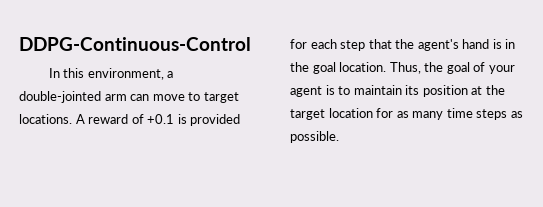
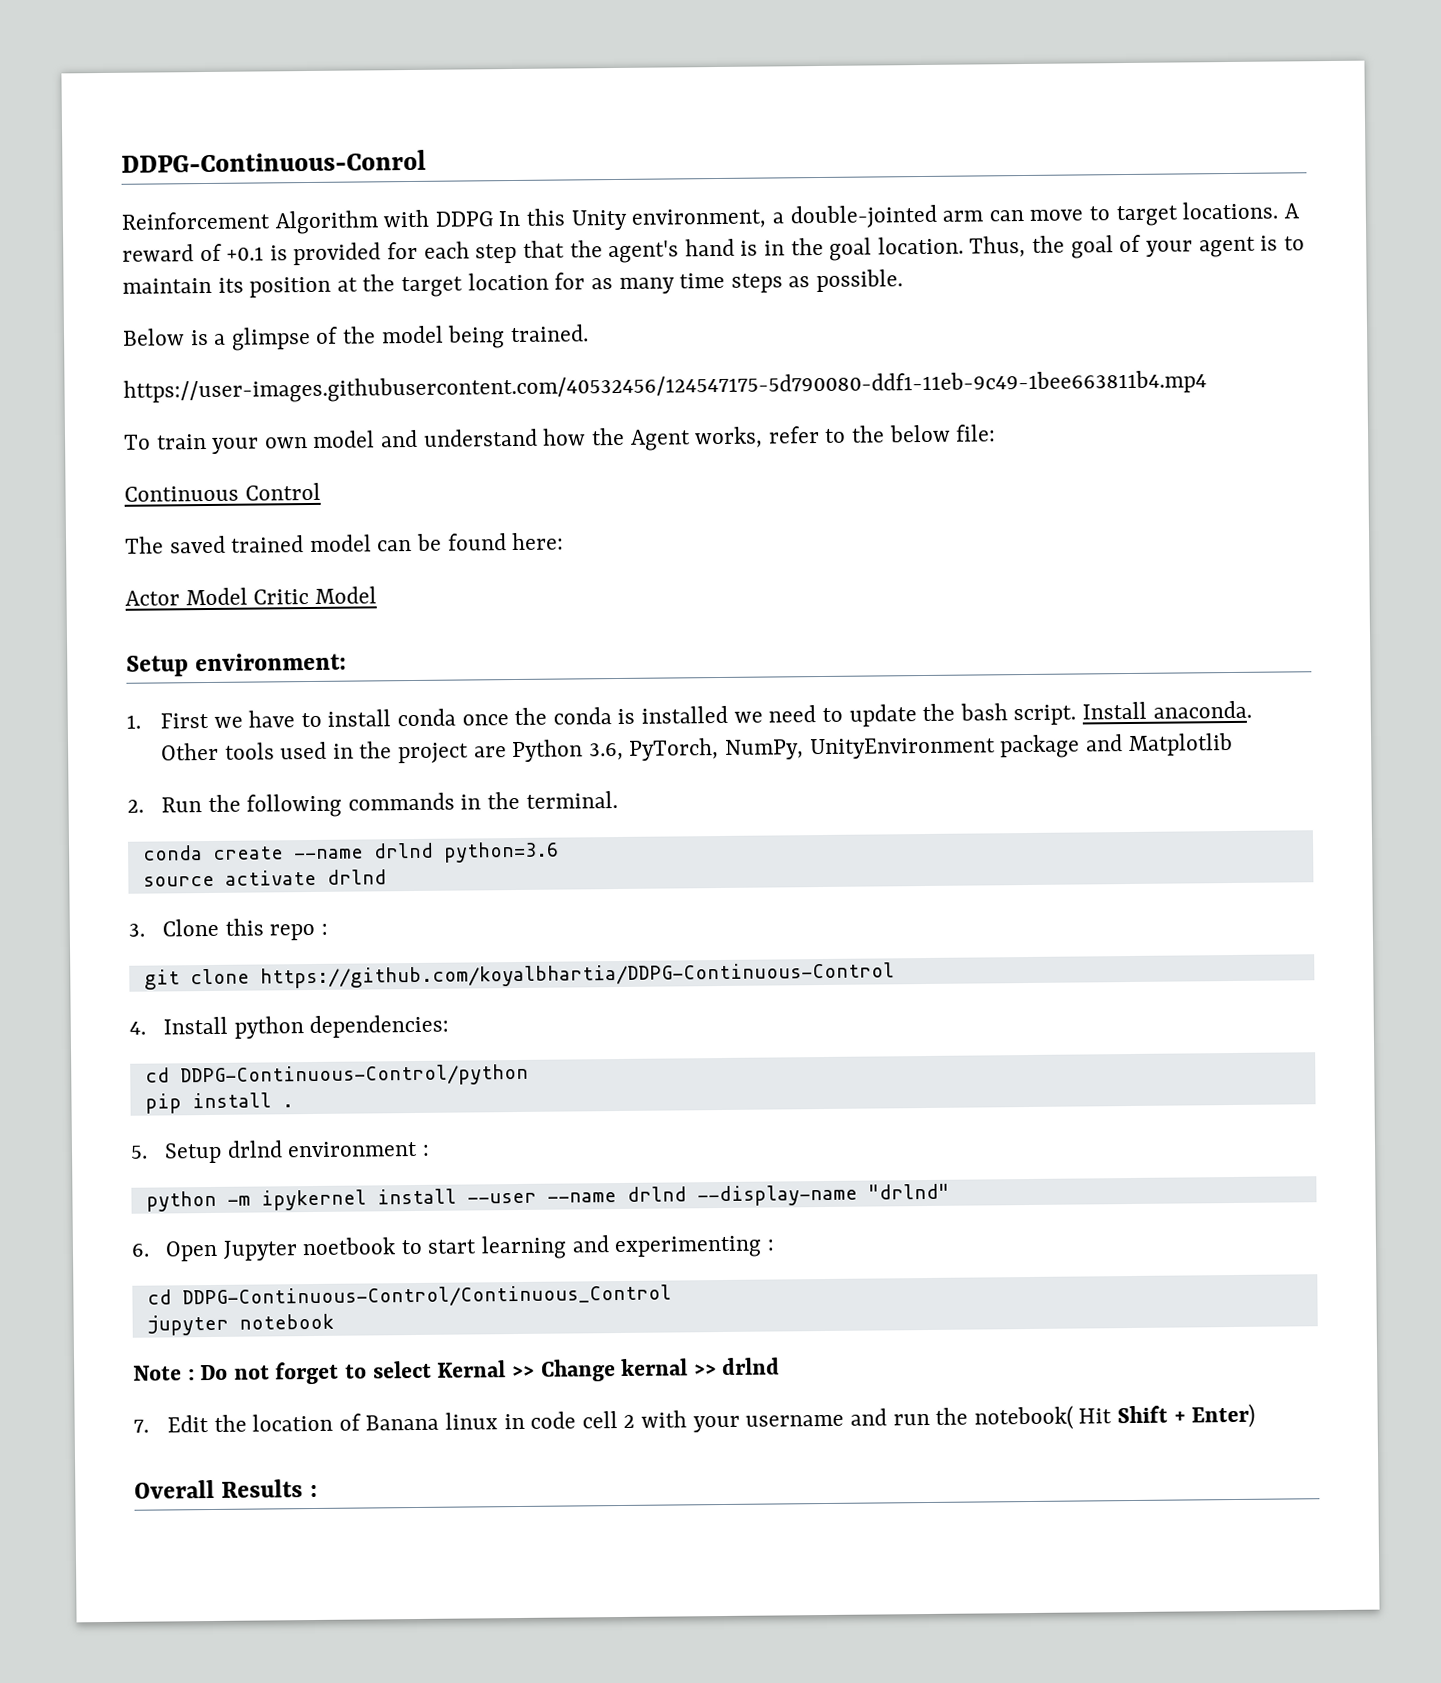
[19,37,251,51] DDPG-Continuous-Control // -> [121,149,426,173] [121,209,493,235] DDPG-Continuous-Conrol // Reinforcement Algorithm with DDPG
(85, 73) none -> [570,209,628,231] Unity
(339, 137) none -> [122,324,589,351] [123,370,1207,404] [123,424,997,454] [124,482,321,502] [124,532,565,554] [125,586,377,606] [126,652,348,677] [126,700,1252,729] [160,732,1233,764] [127,791,618,818] [142,841,559,863] [142,869,387,887] [128,918,328,941] [143,962,895,990] [129,1014,450,1039] [144,1063,529,1088] [144,1092,294,1114] [130,1140,430,1164] [145,1183,950,1212] [131,1235,774,1262] [146,1284,672,1309] [146,1313,334,1336] [133,1357,781,1385] [133,1403,1256,1433] [134,1479,318,1499] // Below is a glimpse of the model being trained. // https://user-images.githubusercontent.com/40532456/124547175-5d790080-ddf1-11eb-9c49-1bee663811b4.mp4 // To train your own model and understand how the Agent works, refer to the below file: // Continuous Control // The saved trained model can be found here: // Actor Model Critic Model // Setup environment: // 1. First we have to install conda once the conda is installed we need to update the bash script. Install anaconda. Other tools used in the project are Python 3.6, PyTorch, NumPy, UnityEnvironment package and Matplotlib // 2. Run the following commands in the terminal. // conda create --name drlnd python=3.6 // source activate drlnd // 3. Clone this repo : // git clone https://github.com/koyalbhartia/DDPG-Continuous-Control // 4. Install python dependencies: // cd DDPG-Continuous-Control/python // pip install . // 5. Setup drlnd environment : // python -m ipykernel install --user --name drlnd --display-name "drlnd" // 6. Open Jupyter noetbook to start learning and experimenting : // cd DDPG-Continuous-Control/Continuous_Control // jupyter notebook // Note : Do not forget to select Kernal >> Change kernal >> drlnd // 7. Edit the location of Banana linux in code cell 2 with your username and run the notebook( Hit Shift + Enter) // Overall Results :

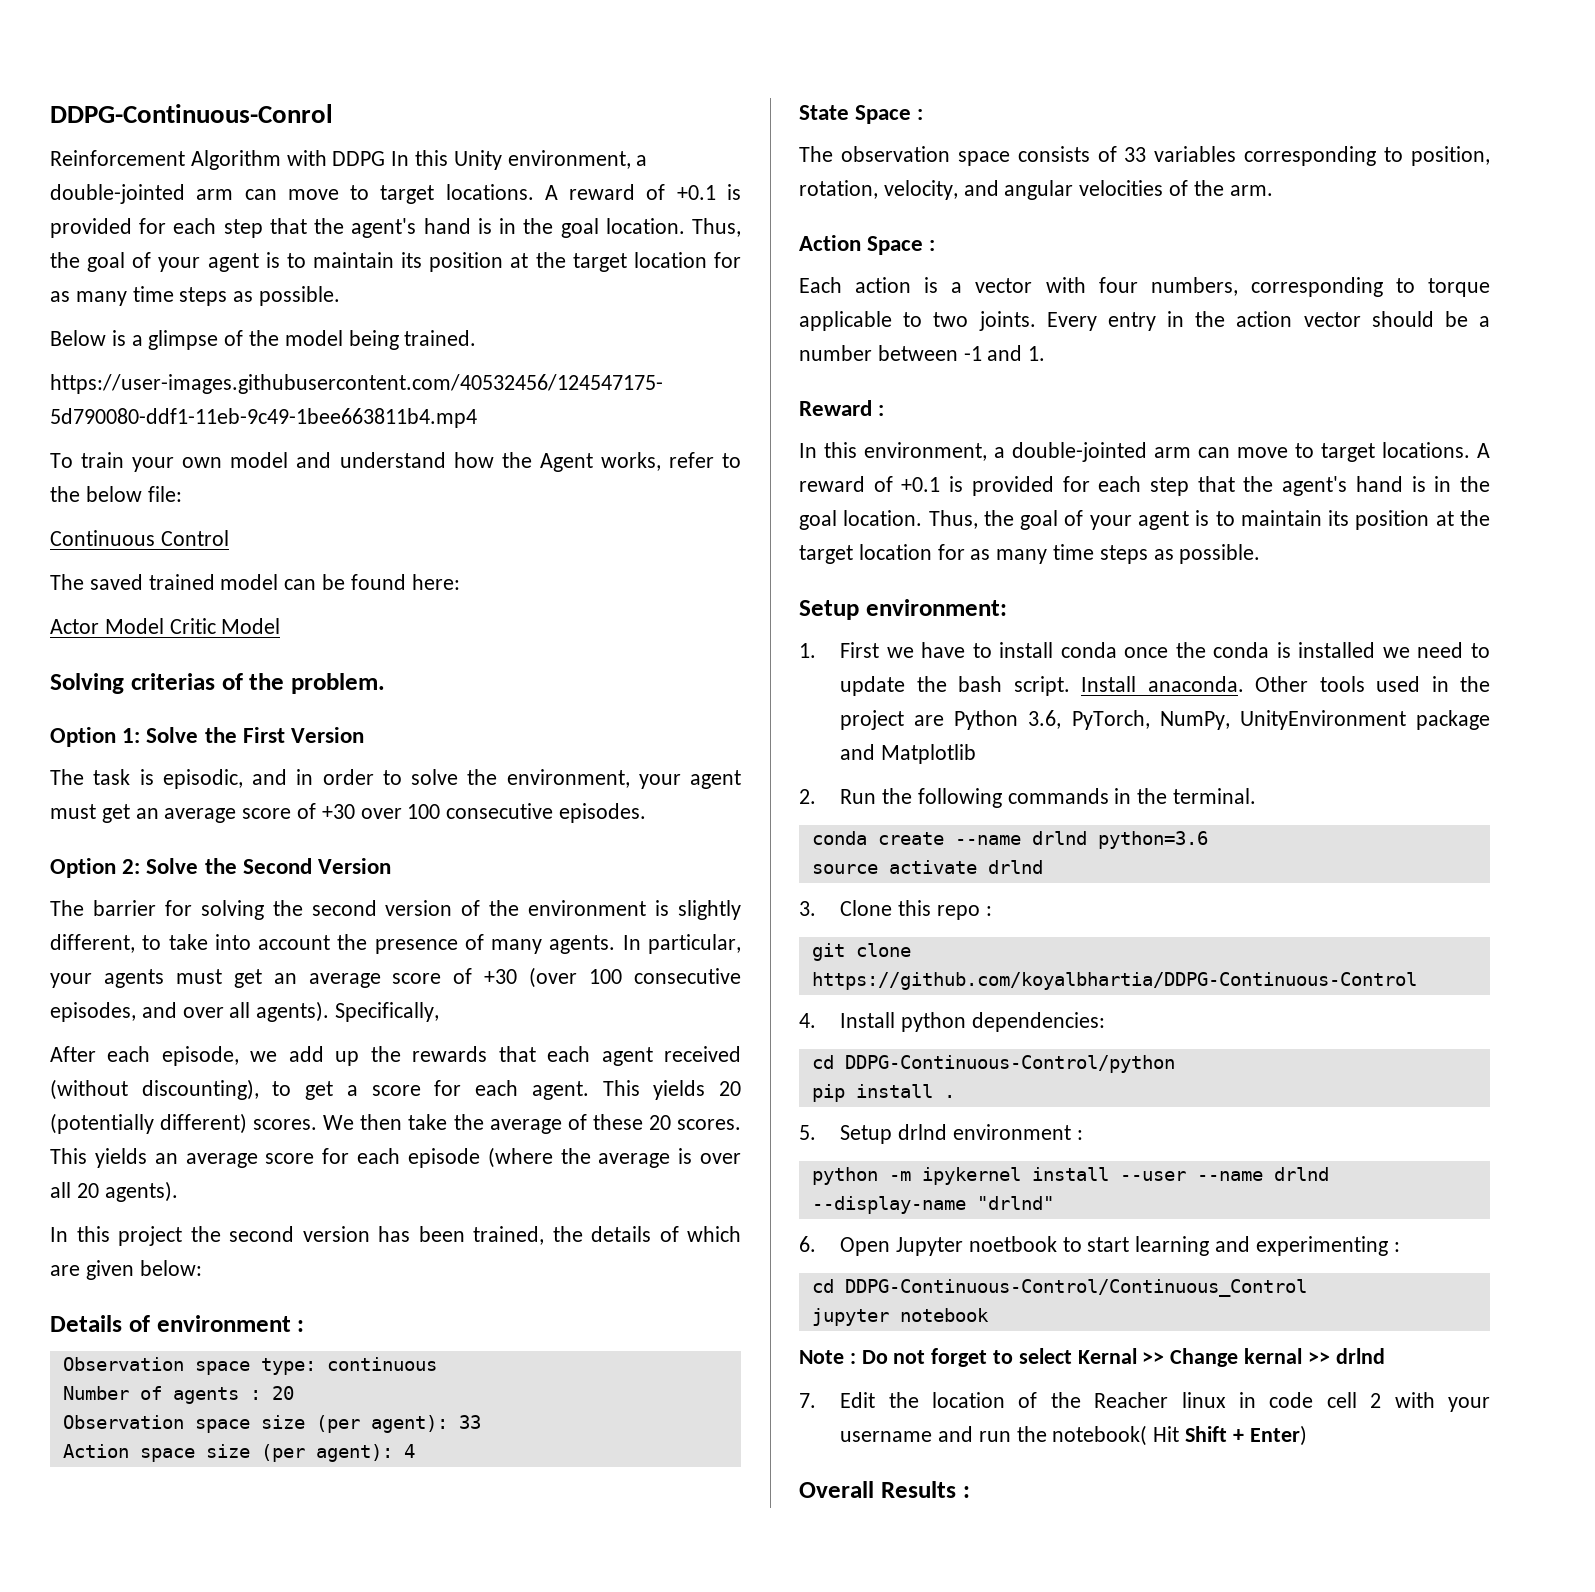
(377, 595) none -> [50,673,385,694] [50,727,365,747] [50,769,741,789] [50,803,647,823] [50,858,392,878] [50,900,741,920] [50,934,741,954] [50,967,741,988] [50,1001,440,1022] [50,1046,741,1066] [50,1079,742,1100] [50,1113,741,1134] [50,1147,741,1168] [50,1181,178,1202] [50,1226,741,1246] [50,1260,202,1280] [50,1315,305,1332] [62,1357,437,1375] [62,1386,294,1404] [62,1415,481,1433] [62,1444,415,1462] [799,105,924,124] [799,146,1490,166] [799,180,1273,200] [799,235,936,255] [799,277,1490,297] [799,311,1490,331] [799,345,1046,361] [799,400,885,416] [799,442,1490,462] [799,476,1490,496] [799,510,1490,530] [799,544,1261,564] // Solving criterias of the problem. // Option 1: Solve the First Version // The task is episodic, and in order to solve the environment, your agent must get an average score of +30 over 100 consecutive episodes. // Option 2: Solve the Second Version // The barrier for solving the second version of the environment is slightly different, to take into account the presence of many agents. In particular, your agents must get an average score of +30 (over 100 consecutive episodes, and over all agents). Specifically, // After each episode, we add up the rewards that each agent received (without discounting), to get a score for each agent. This yields 20 (potentially different) scores. We then take the average of these 20 scores. This yields an average score for each episode (where the average is over all 20 agents). // In this project the second version has been trained, the details of which are given below: // Details of environment : // Observation space type: continuous // Number of agents : 20 // Observation space size (per agent): 33 // Action space size (per agent): 4 // State Space : // The observation space consists of 33 variables corresponding to position, rotation, velocity, and angular velocities of the arm. // Action Space : // Each action is a vector with four numbers, corresponding to torque applicable to two joints. Every entry in the action vector should be a number between -1 and 1. // Reward : // In this environment, a double-jointed arm can move to target locations. A reward of +0.1 is provided for each step that the agent's hand is in the goal location. Thus, the goal of your agent is to maintain its position at the target location for as many time steps as possible.
[365,1414,440,1431] Banana -> [1050,1392,1169,1408] the Reacher

